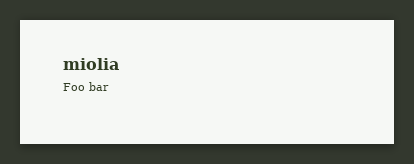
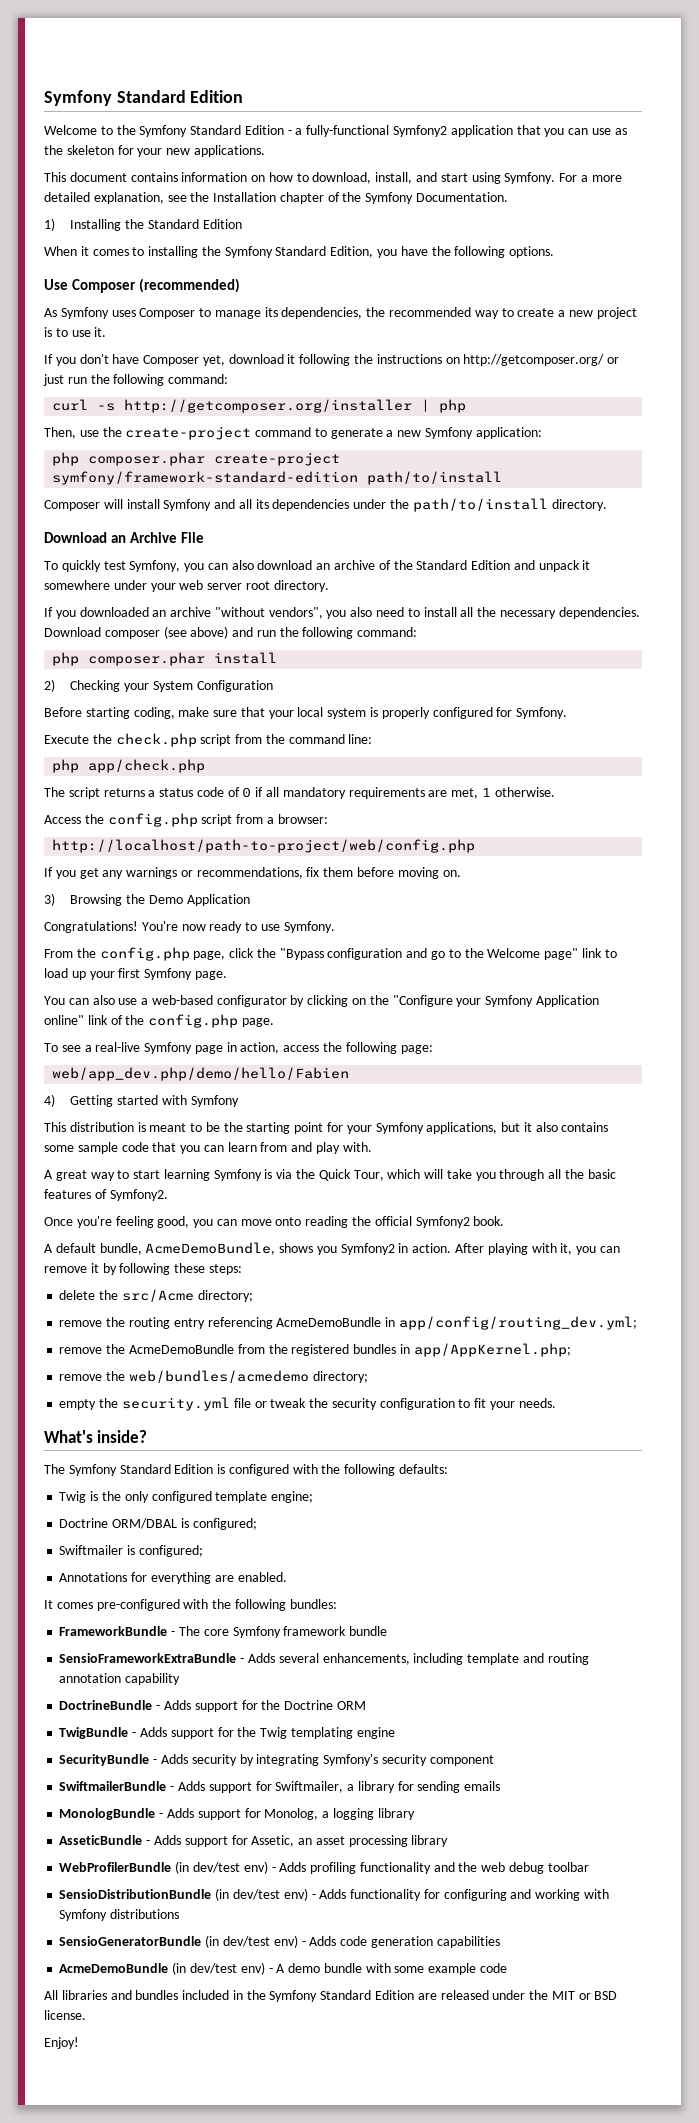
[63,58,119,70] [63,82,109,91] miolia // Foo bar -> [44,90,244,106] [44,125,627,137] [44,145,265,157] [44,172,622,184] [44,192,509,204] [44,218,242,231] [44,246,555,258] [44,278,241,293] [44,307,637,319] [44,327,107,337] [44,354,620,366] [43,374,229,386] [52,399,467,413] [44,426,542,440] [52,452,341,466] [52,471,503,485] [44,498,607,512] [44,532,205,543] [44,560,591,572] [44,580,329,592] [44,607,640,619] [44,626,418,639] [52,652,278,666] [44,679,273,692] [44,707,568,719] [44,733,373,747] [52,759,206,773] [44,787,555,799] [44,813,328,827] [52,839,476,853] [44,867,461,879] [44,893,250,906] [44,921,335,933] [44,947,617,961] [44,968,227,980] [44,995,599,1007] [44,1014,274,1028] [44,1042,433,1054] [52,1067,350,1081] [44,1094,239,1107] [44,1122,609,1134] [44,1142,372,1154] [44,1169,616,1181] [44,1189,168,1201] [44,1216,505,1228] [44,1242,620,1255] [44,1263,242,1275] [59,1289,253,1302] [59,1316,637,1330] [59,1343,571,1357] [59,1370,368,1383] [59,1397,556,1411] [44,1430,148,1443] [44,1464,449,1476] [59,1491,314,1503] [59,1518,257,1530] [59,1545,203,1557] [59,1572,287,1584] [44,1599,337,1611] [59,1626,388,1638] [59,1653,589,1665] [59,1673,181,1685] [59,1700,366,1712] [59,1727,395,1739] [59,1754,494,1766] [59,1781,501,1793] [59,1808,415,1820] [59,1835,449,1847] [59,1861,589,1874] [59,1888,609,1901] [59,1909,180,1921] [59,1935,500,1948] [59,1962,507,1975] [44,1990,618,2002] [44,2010,86,2020] [44,2037,79,2049] Symfony Standard Edition // Welcome to the Symfony Standard Edition - a fully-functional Symfony2 application that you can use as the skeleton for your new applications. // This document contains information on how to download, install, and start using Symfony. For a more detailed explanation, see the Installation chapter of the Symfony Documentation. // 1) Installing the Standard Edition // When it comes to installing the Symfony Standard Edition, you have the following options. // Use Composer (recommended) // As Symfony uses Composer to manage its dependencies, the recommended way to create a new project is to use it. // If you don't have Composer yet, download it following the instructions on http://getcomposer.org/ or just run the following command: // curl -s http://getcomposer.org/installer | php // Then, use the create-project command to generate a new Symfony application: // php composer.phar create-project symfony/framework-standard-edition path/to/install // Composer will install Symfony and all its dependencies under the path/to/install directory. // Download an Archive File // To quickly test Symfony, you can also download an archive of the Standard Edition and unpack it somewhere under your web server root directory. // If you downloaded an archive "without vendors", you also need to install all the necessary dependencies. Download composer (see above) and run the following command: // php composer.phar install // 2) Checking your System Configuration // Before starting coding, make sure that your local system is properly configured for Symfony. // Execute the check.php script from the command line: // php app/check.php // The script returns a status code of 0 if all mandatory requirements are met, 1 otherwise. // Access the config.php script from a browser: // http://localhost/path-to-project/web/config.php // If you get any warnings or recommendations, fix them before moving on. // 3) Browsing the Demo Application // Congratulations! You're now ready to use Symfony. // From the config.php page, click the "Bypass configuration and go to the Welcome page" link to load up your first Symfony page. // You can also use a web-based configurator by clicking on the "Configure your Symfony Application online" link of the config.php page. // To see a real-live Symfony page in action, access the following page: // web/app_dev.php/demo/hello/Fabien // 4) Getting started with Symfony // This distribution is meant to be the starting point for your Symfony applications, but it also contains some sample code that you can learn from and play with. // A great way to start learning Symfony is via the Quick Tour, which will take you through all the basic features of Symfony2. // Once you're feeling good, you can move onto reading the official Symfony2 book. // A default bundle, AcmeDemoBundle, shows you Symfony2 in action. After playing with it, you can remove it by following these steps: // delete the src/Acme directory; // remove the routing entry referencing AcmeDemoBundle in app/config/routing_dev.yml; // remove the AcmeDemoBundle from the registered bundles in app/AppKernel.php; // remove the web/bundles/acmedemo directory; // empty the security.yml file or tweak the security configuration to fit your needs. // What's inside? // The Symfony Standard Edition is configured with the following defaults: // Twig is the only configured template engine; // Doctrine ORM/DBAL is configured; // Swiftmailer is configured; // Annotations for everything are enabled. // It comes pre-configured with the following bundles: // FrameworkBundle - The core Symfony framework bundle // SensioFrameworkExtraBundle - Adds several enhancements, including template and routing annotation capability // DoctrineBundle - Adds support for the Doctrine ORM // TwigBundle - Adds support for the Twig templating engine // SecurityBundle - Adds security by integrating Symfony's security component // SwiftmailerBundle - Adds support for Swiftmailer, a library for sending emails // MonologBundle - Adds support for Monolog, a logging library // AsseticBundle - Adds support for Assetic, an asset processing library // WebProfilerBundle (in dev/test env) - Adds profiling functionality and the web debug toolbar // SensioDistributionBundle (in dev/test env) - Adds functionality for configuring and working with Symfony distributions // SensioGeneratorBundle (in dev/test env) - Adds code generation capabilities // AcmeDemoBundle (in dev/test env) - A demo bundle with some example code // All libraries and bundles included in the Symfony Standard Edition are released under the MIT or BSD license. // Enjoy!

